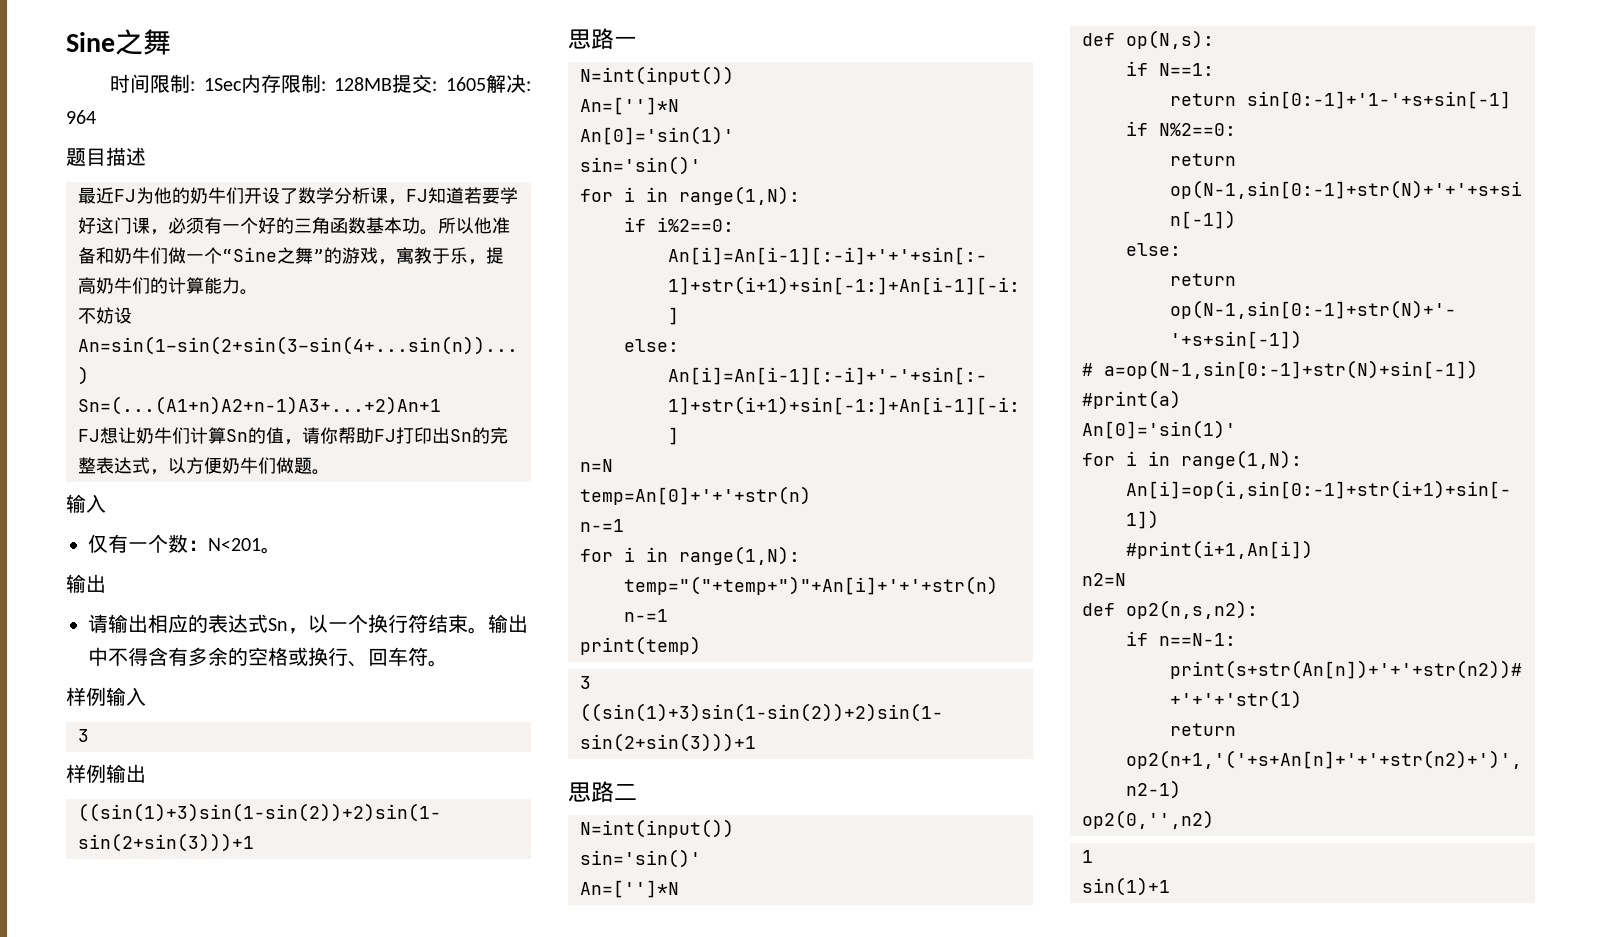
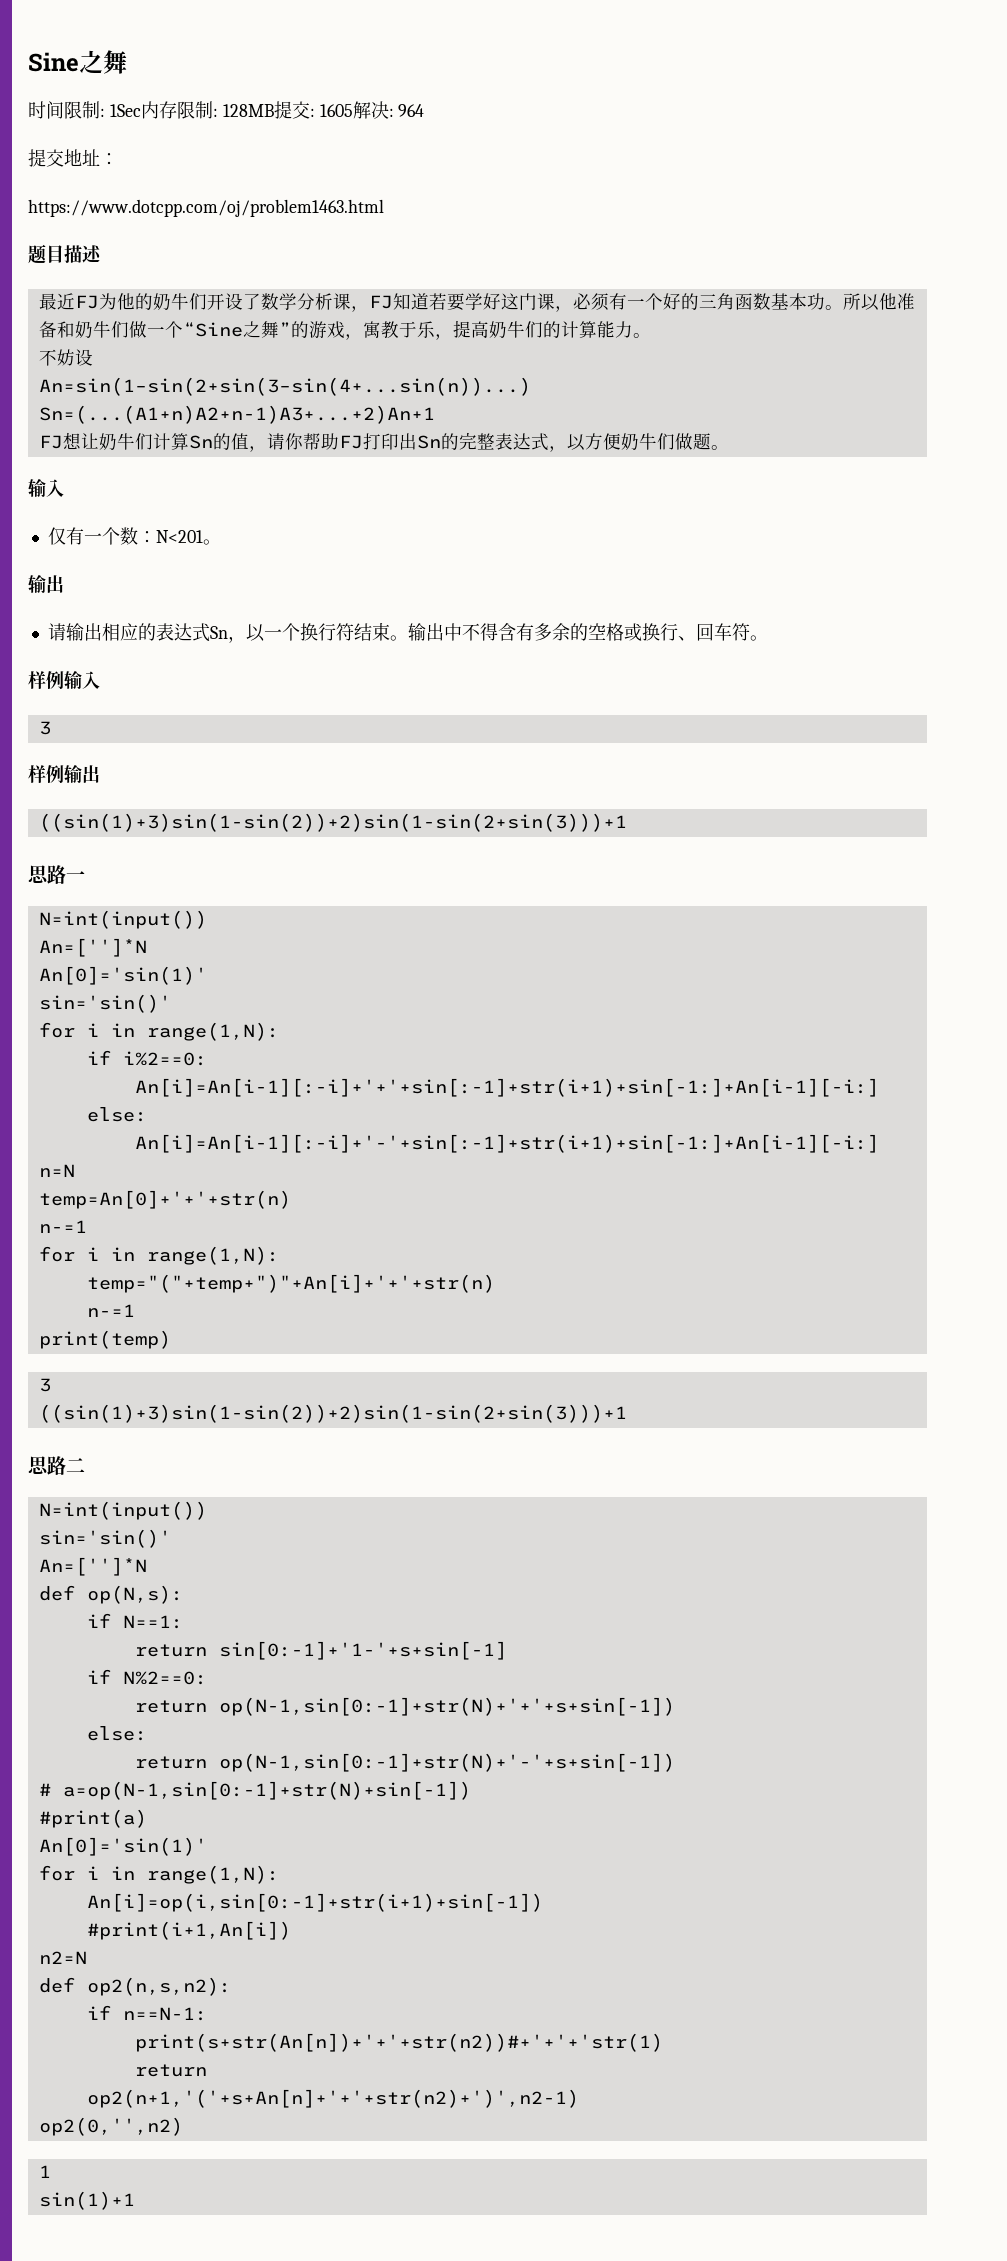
(96, 117) none -> [28,149,118,167] [28,199,384,217] // 提交地址： // https://www.dotcpp.com/oj/problem1463.html

